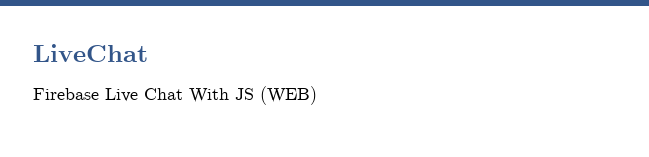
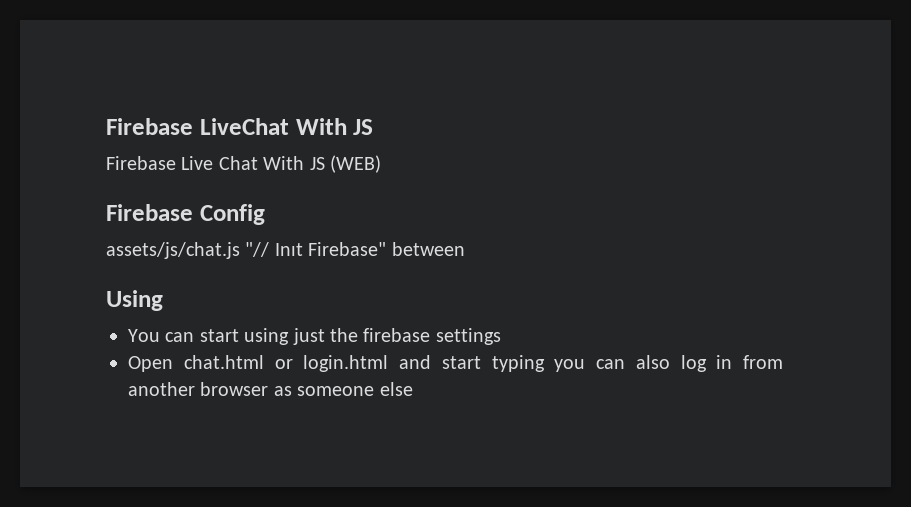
(33, 53) none -> [106,118,193,135] Firebase
(148, 53) none -> [295,118,374,135] With JS
(317, 95) none -> [106,204,265,225] [106,242,465,259] [106,290,163,311] [128,328,501,345] [128,355,783,372] [128,382,413,396] // Firebase Config // assets/js/chat.js "// Inıt Firebase" between // Using // You can start using just the firebase settings // Open chat.html or login.html and start typing you can also log in from another browser as someone else

